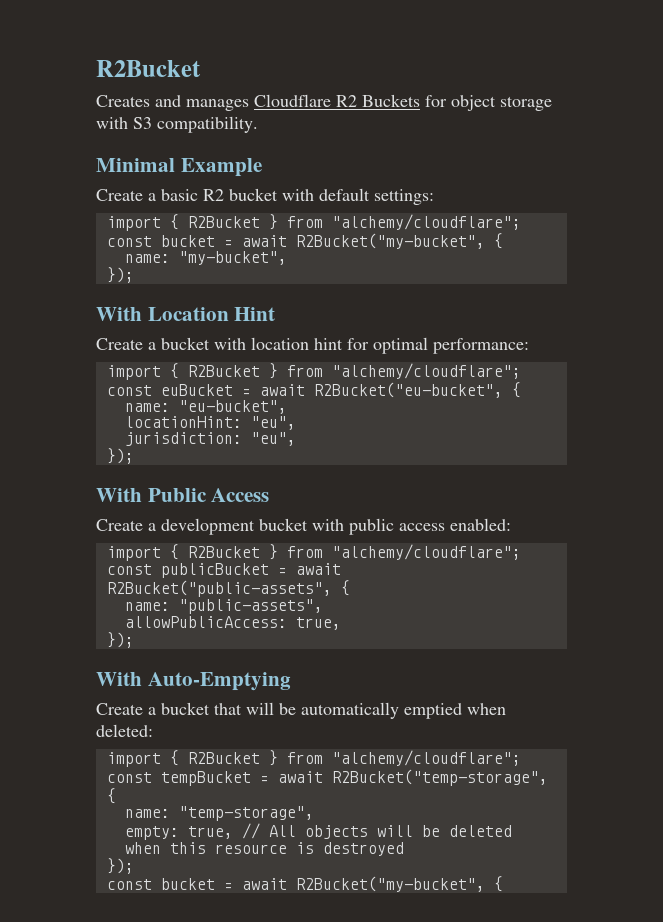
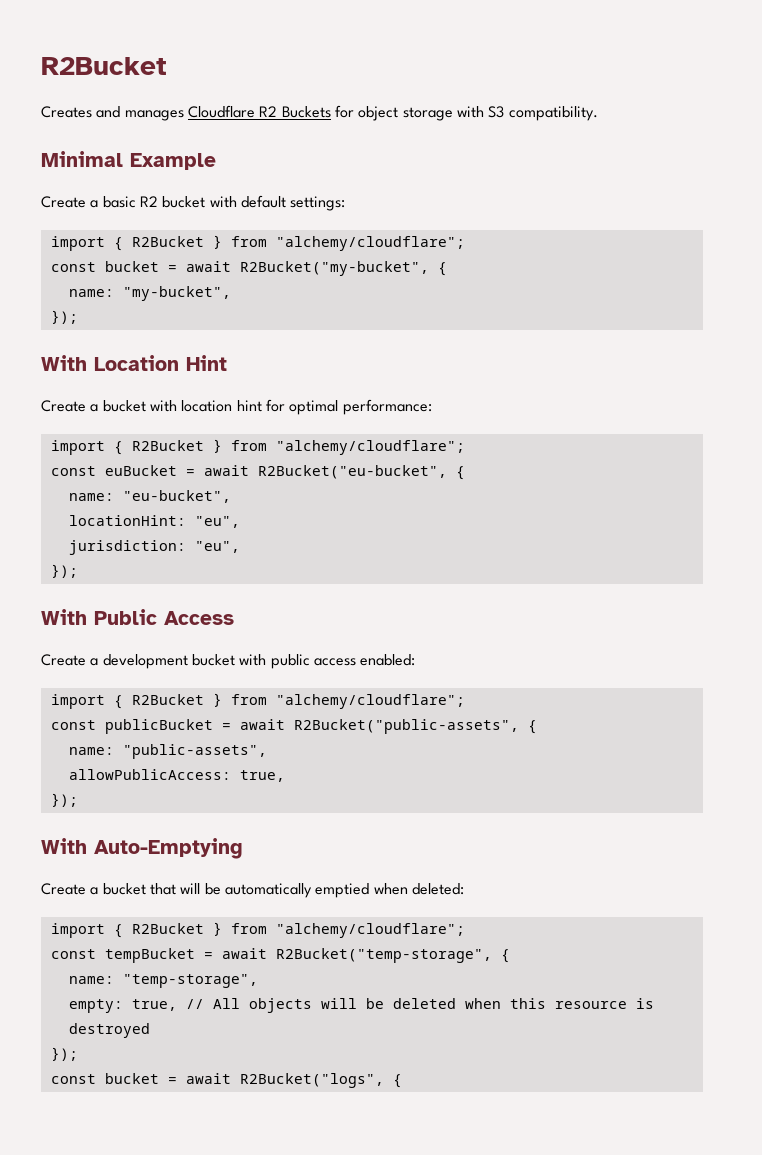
[295,876,485,892] R2Bucket("my-bucket", -> [239,1073,384,1088] R2Bucket("logs",

